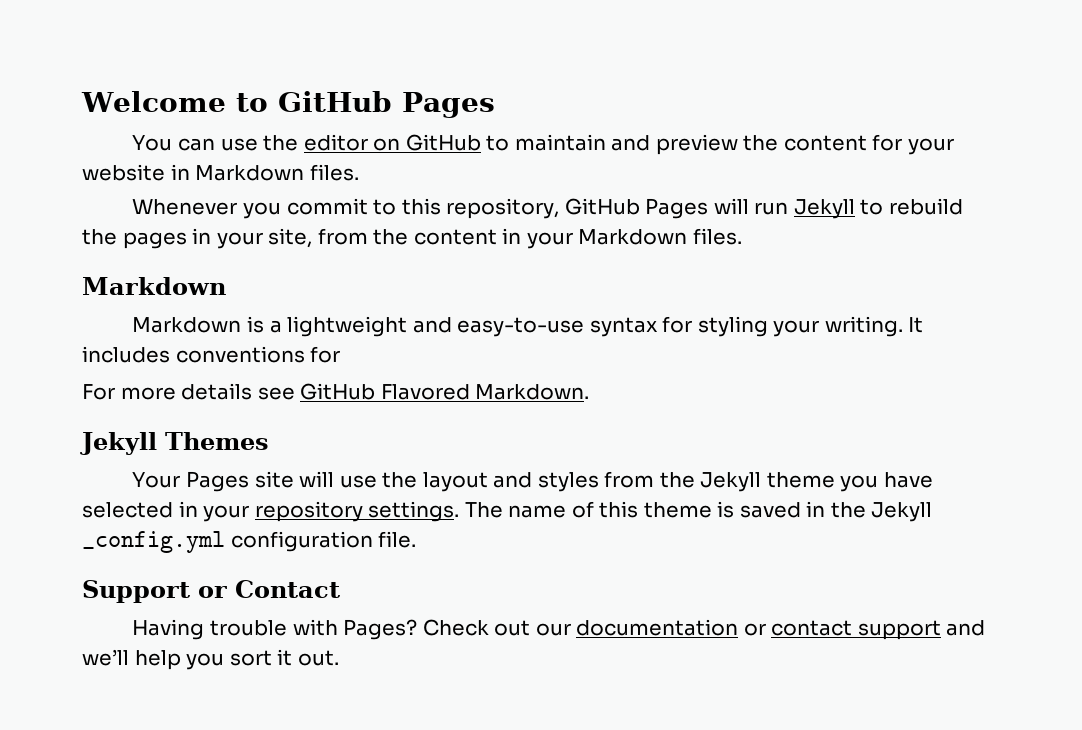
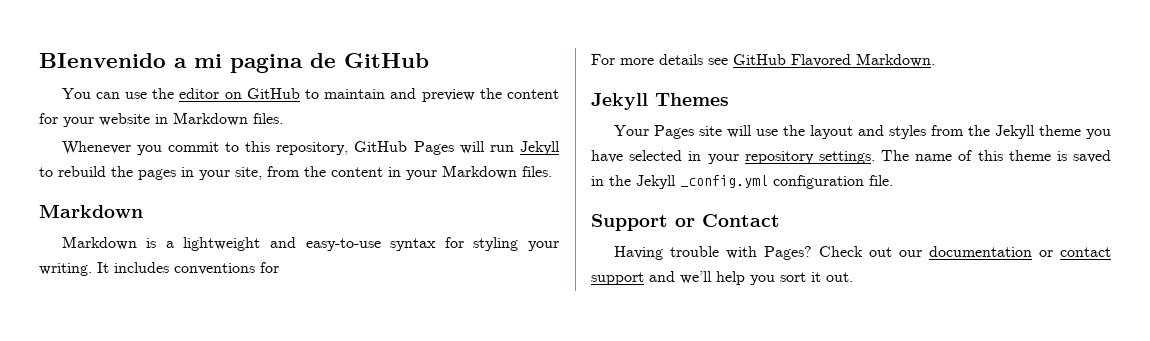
[81,91,495,118] Welcome to GitHub Pages -> [39,53,429,73] BIenvenido a mi pagina de GitHub

